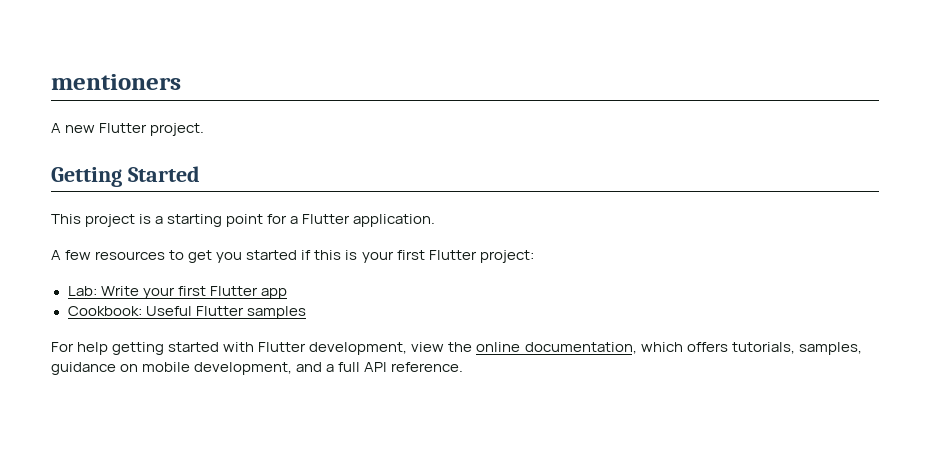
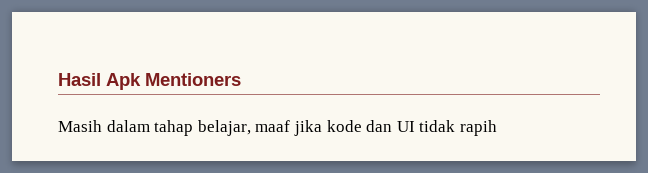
[51,74,181,90] [51,123,205,136] [51,166,200,187] [51,214,436,227] [51,250,534,263] [67,286,287,299] [67,306,306,319] [51,342,862,355] [51,362,464,375] mentioners // A new Flutter project. // Getting Started // This project is a starting point for a Flutter application. // A few resources to get you started if this is your first Flutter project: // Lab: Write your first Flutter app // Cookbook: Useful Flutter samples // For help getting started with Flutter development, view the online documentation, which offers tutorials, samples, guidance on mobile development, and a full API reference. -> [58,73,241,90] [58,120,497,136] Hasil Apk Mentioners // Masih dalam tahap belajar, maaf jika kode dan UI tidak rapih

